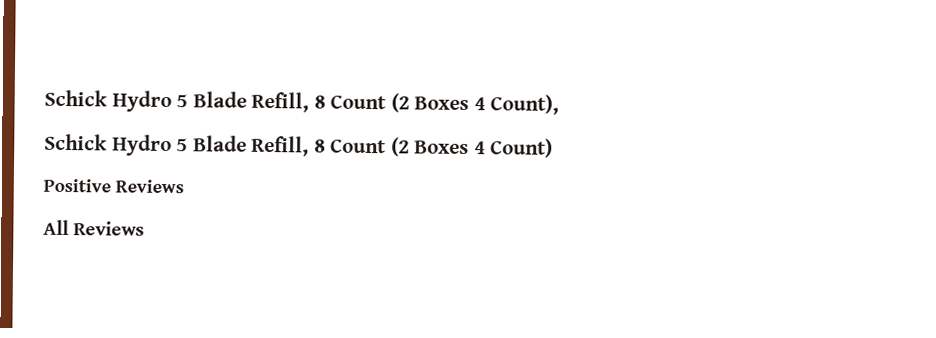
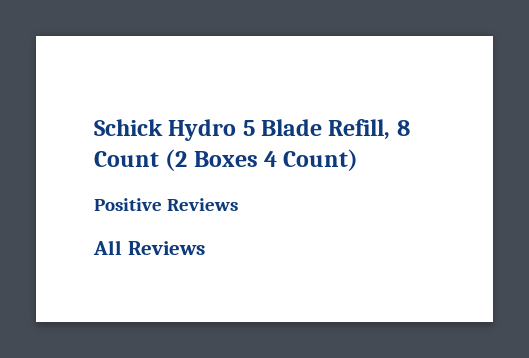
[490,94,560,115] [44,133,486,157] Count), // Schick Hydro 5 Blade Refill, 8 Count (2 Boxes 4 -> (278, 159) none

